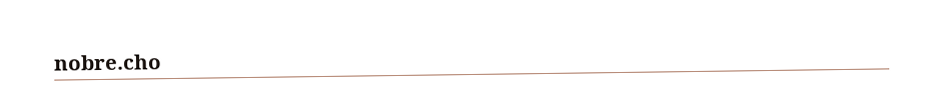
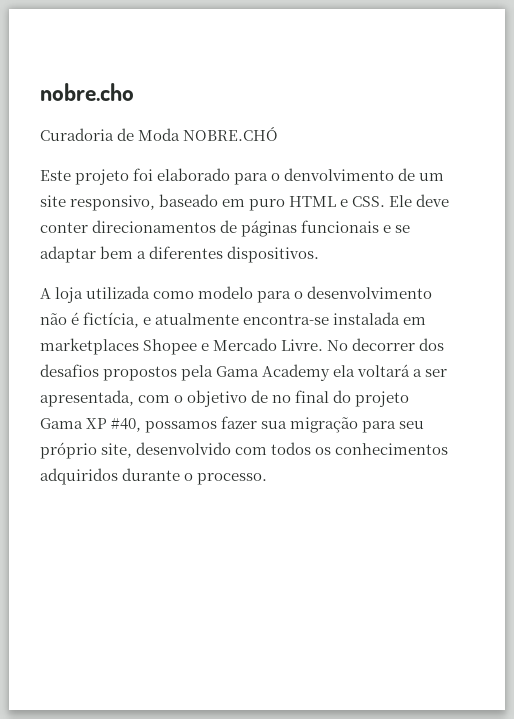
(162, 62) none -> [40,127,279,141] [40,168,445,185] [40,194,450,211] [40,220,411,237] [40,246,320,263] [40,286,433,303] [40,312,427,328] [40,338,445,355] [40,364,448,381] [40,390,410,407] [40,416,425,433] [40,442,449,459] [40,468,268,485] // Curadoria de Moda NOBRE.CHÓ // Este projeto foi elaborado para o denvolvimento de um site responsivo, baseado em puro HTML e CSS. Ele deve conter direcionamentos de páginas funcionais e se adaptar bem a diferentes dispositivos. // A loja utilizada como modelo para o desenvolvimento não é fictícia, e atualmente encontra-se instalada em marketplaces Shopee e Mercado Livre. No decorrer dos desafios propostos pela Gama Academy ela voltará a ser apresentada, com o objetivo de no final do projeto Gama XP #40, possamos fazer sua migração para seu próprio site, desenvolvido com todos os conhecimentos adquiridos durante o processo.

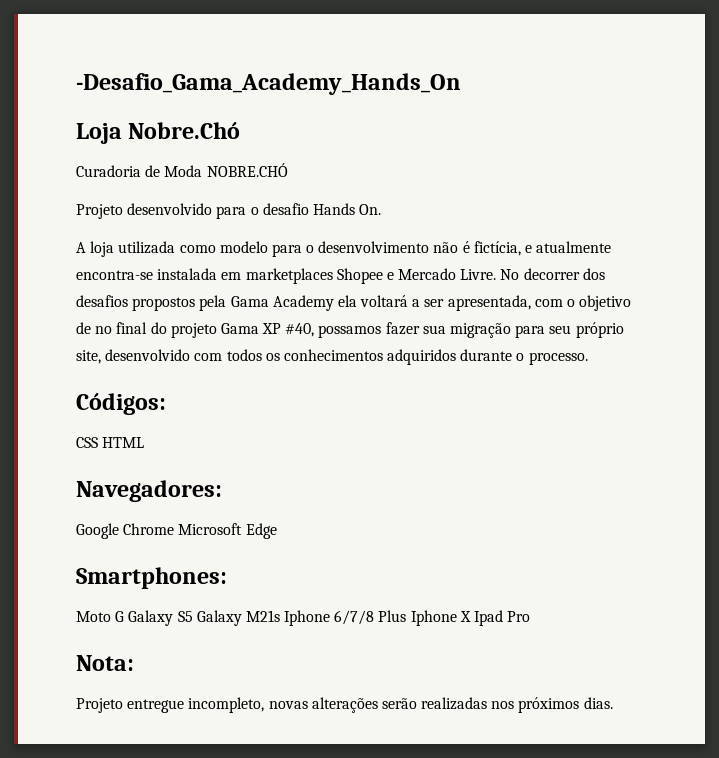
[40,83,134,101] nobre.cho -> [76,73,461,95] [76,122,241,144] -Desafio_Gama_Academy_Hands_On // Loja Nobre.Chó
[40,168,445,185] [40,194,450,211] [40,220,411,237] [40,246,320,263] Este projeto foi elaborado para o denvolvimento de um site responsivo, baseado em puro HTML e CSS. Ele deve conter direcionamentos de páginas funcionais e se adaptar bem a diferentes dispositivos. -> [76,203,382,219] Projeto desenvolvido para o desafio Hands On.
(268, 479) none -> [76,393,166,415] [76,437,145,448] [76,480,222,502] [76,523,277,539] [76,567,227,589] [76,610,531,626] [76,655,134,671] [76,697,613,713] // Códigos: // CSS HTML // Navegadores: // Google Chrome Microsoft Edge // Smartphones: // Moto G Galaxy S5 Galaxy M21s Iphone 6/7/8 Plus Iphone X Ipad Pro // Nota: // Projeto entregue incompleto, novas alterações serão realizadas nos próximos dias.

